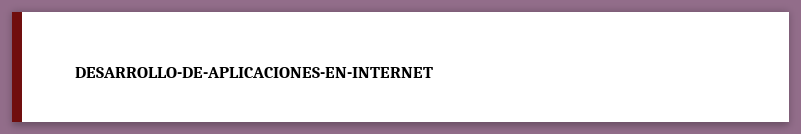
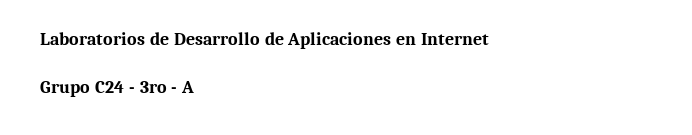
[75,67,433,78] DESARROLLO-DE-APLICACIONES-EN-INTERNET -> [40,32,490,49] [40,81,195,97] Laboratorios de Desarrollo de Aplicaciones en Internet // Grupo C24 - 3ro - A

